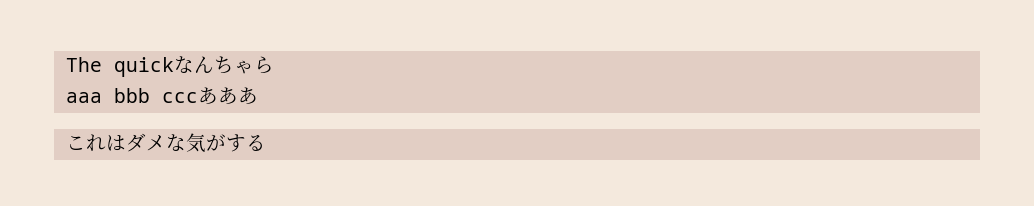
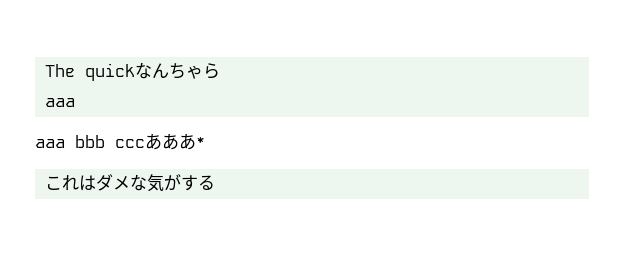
(102, 97) none -> [35,139,65,148] // aaa
(258, 95) none -> [196,137,205,148] *

